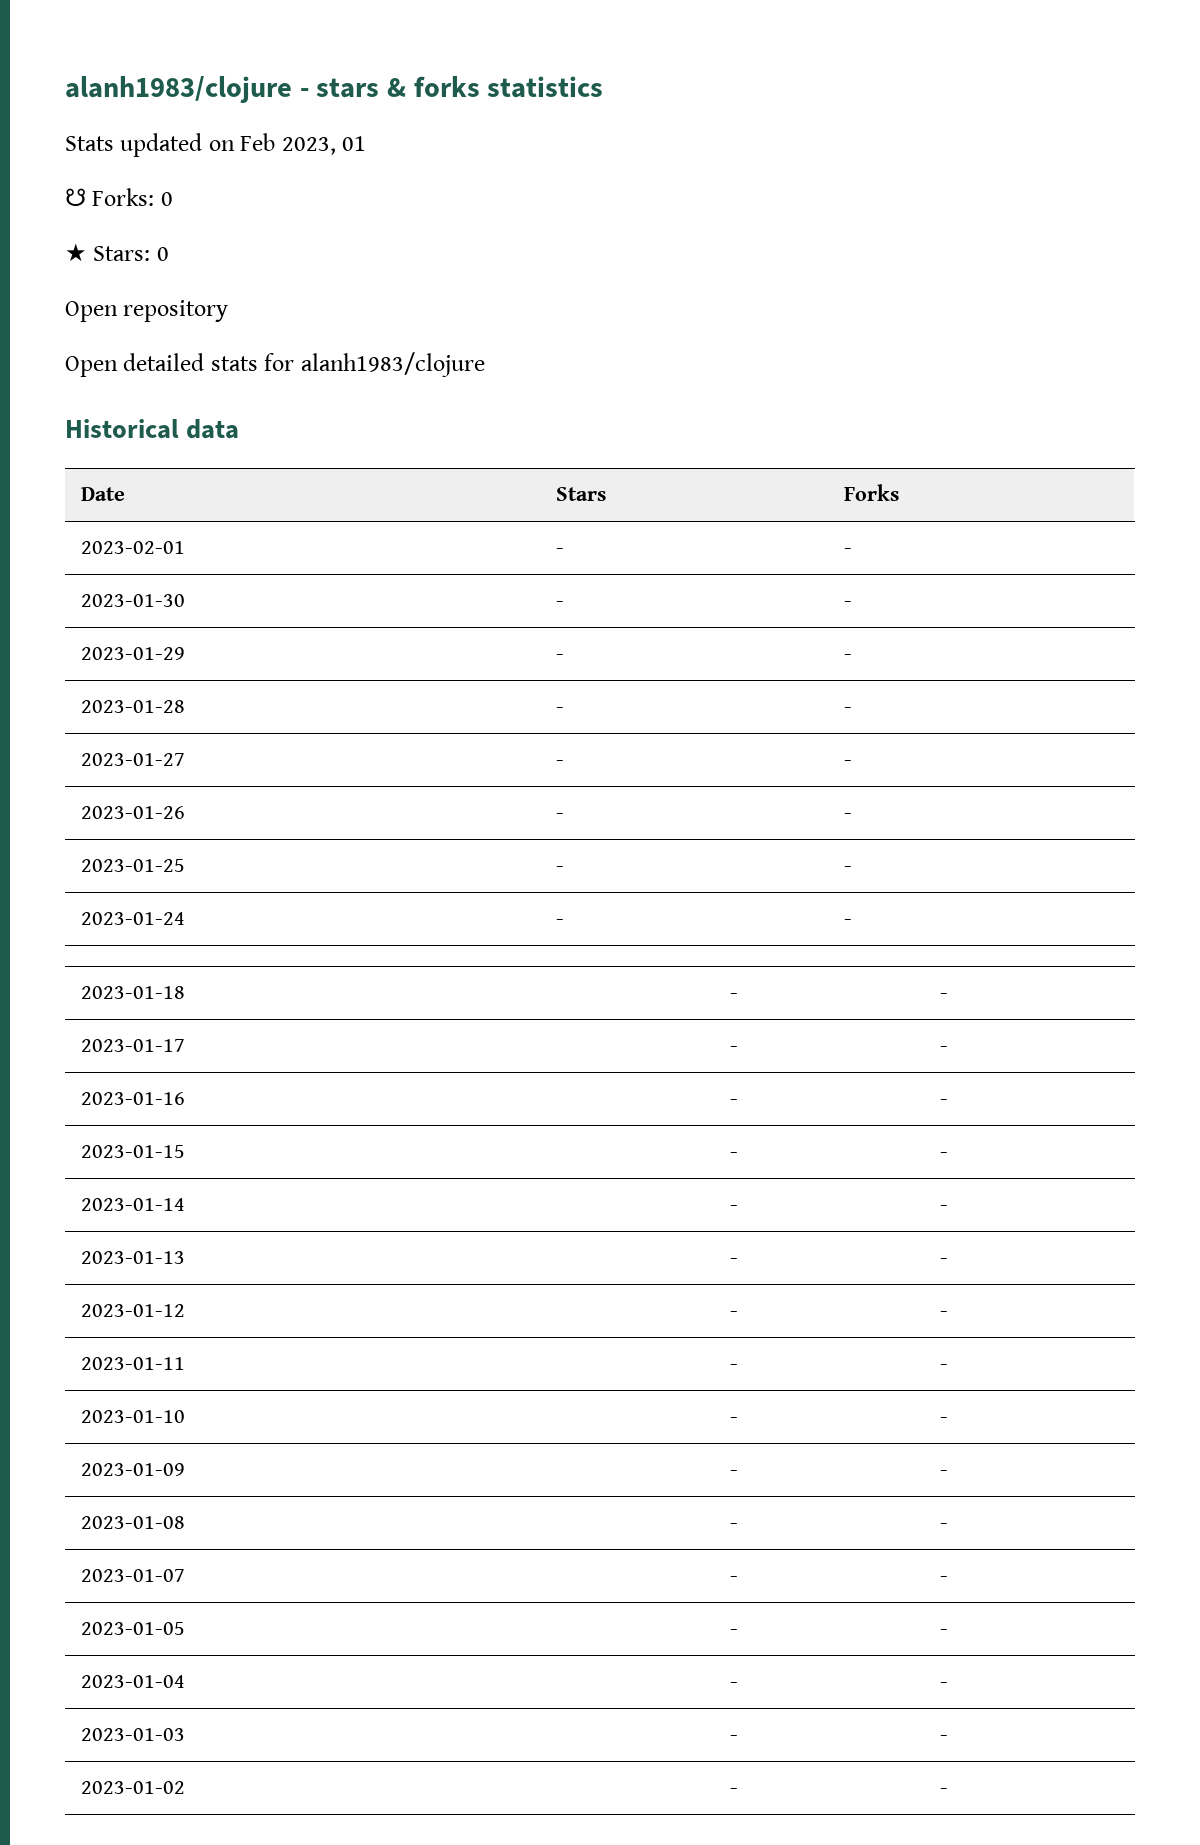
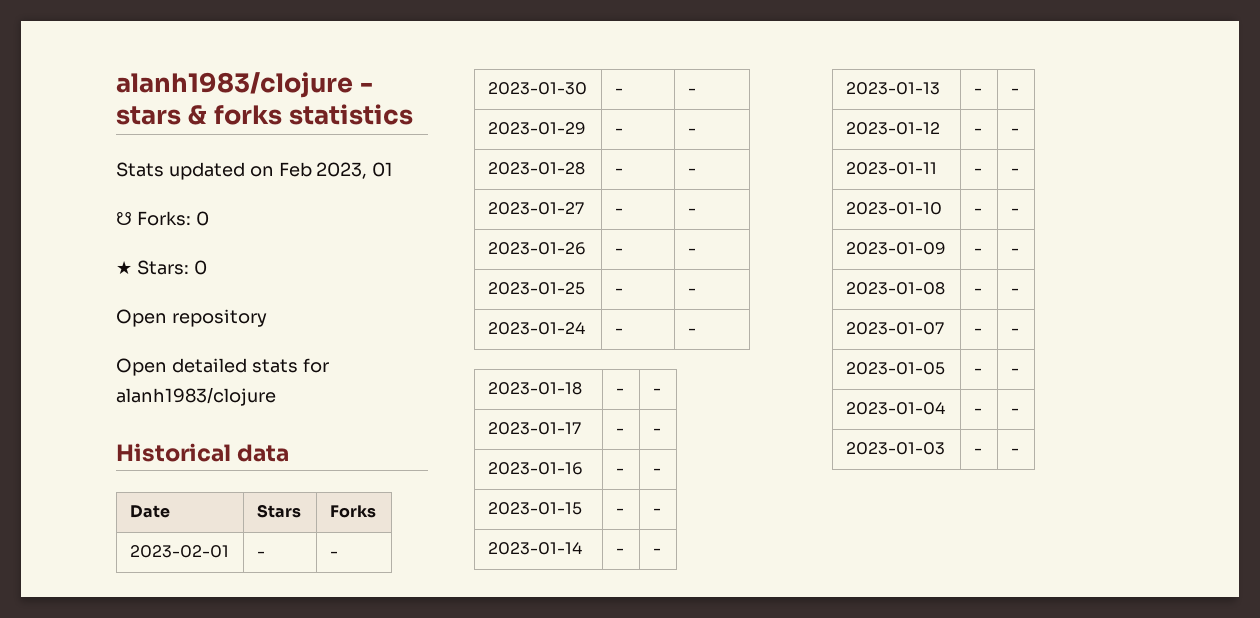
[81,1781,186,1794] [730,1788,739,1794] [940,1788,949,1794] // 2023-01-02 | - | - -> (1019, 451) none

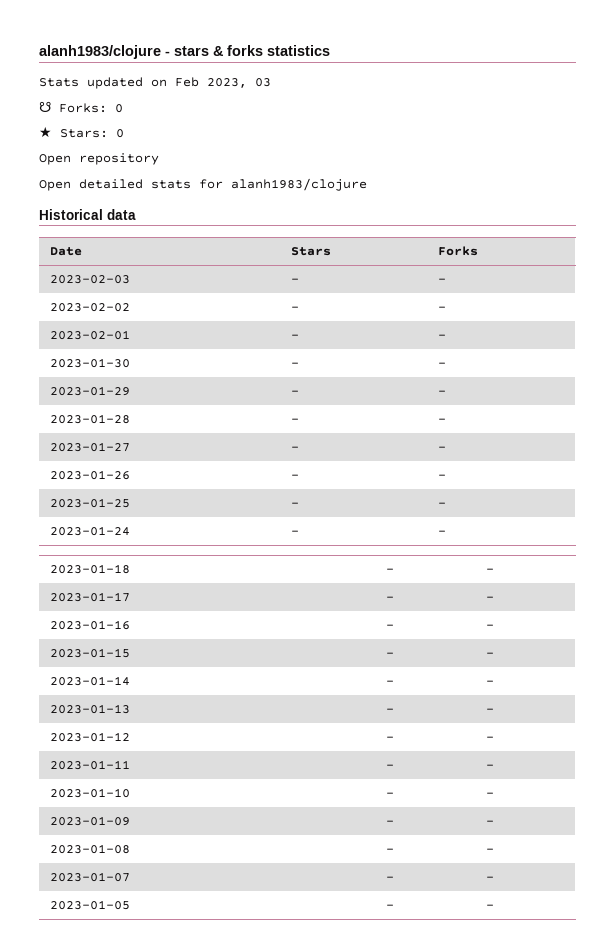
[372,162,394,177] 01 -> [255,78,271,87] 03
(376, 511) none -> [49,275,130,284] [290,278,299,283] [437,278,446,283] [49,303,130,312] [290,306,299,311] [437,306,446,311] // 2023-02-03 | - | - // 2023-02-02 | - | -
[845,402,945,415] [973,408,982,414] [1010,408,1019,414] [845,442,945,455] [973,448,982,454] [1010,448,1019,454] // 2023-01-04 | - | - // 2023-01-03 | - | - -> (494, 906) none

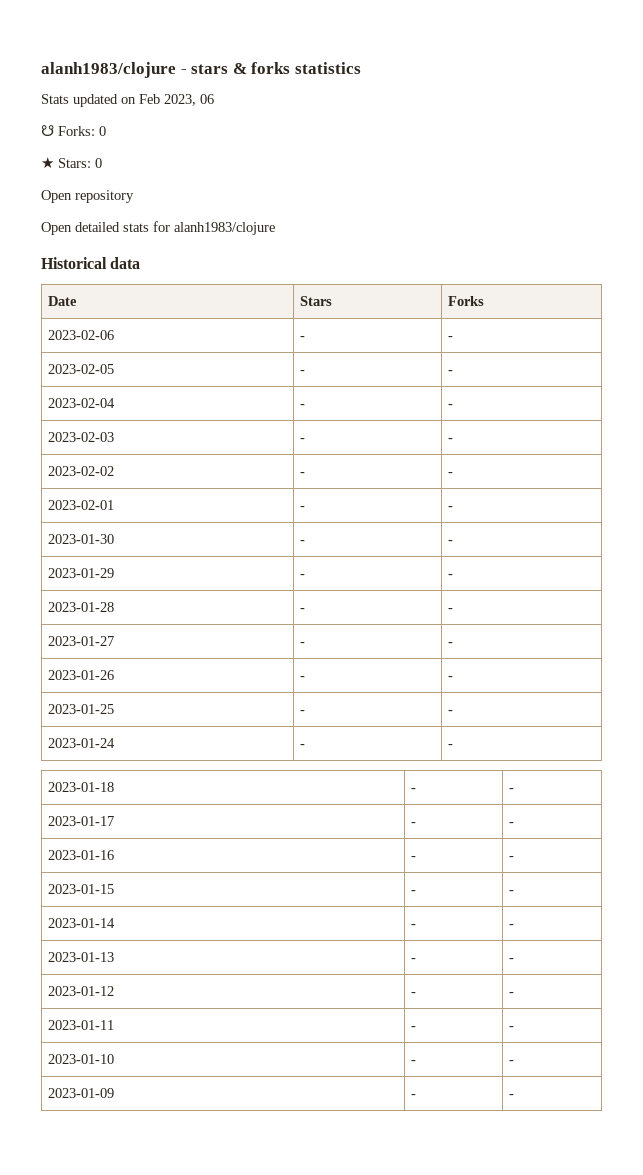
[255,78,271,87] 03 -> [200,94,214,104] 06
(478, 251) none -> [48,330,115,340] [300,336,306,340] [448,336,454,340] [48,364,115,374] [300,370,306,374] [448,370,454,374] [48,398,116,408] [300,404,306,408] [448,404,454,408] // 2023-02-06 | - | - // 2023-02-05 | - | - // 2023-02-04 | - | -
[49,844,130,854] [385,848,394,853] [485,848,494,853] [49,872,130,882] [385,876,394,881] [485,876,494,881] [49,900,130,910] [385,904,394,909] [485,904,494,909] // 2023-01-08 | - | - // 2023-01-07 | - | - // 2023-01-05 | - | - -> (515, 1096) none

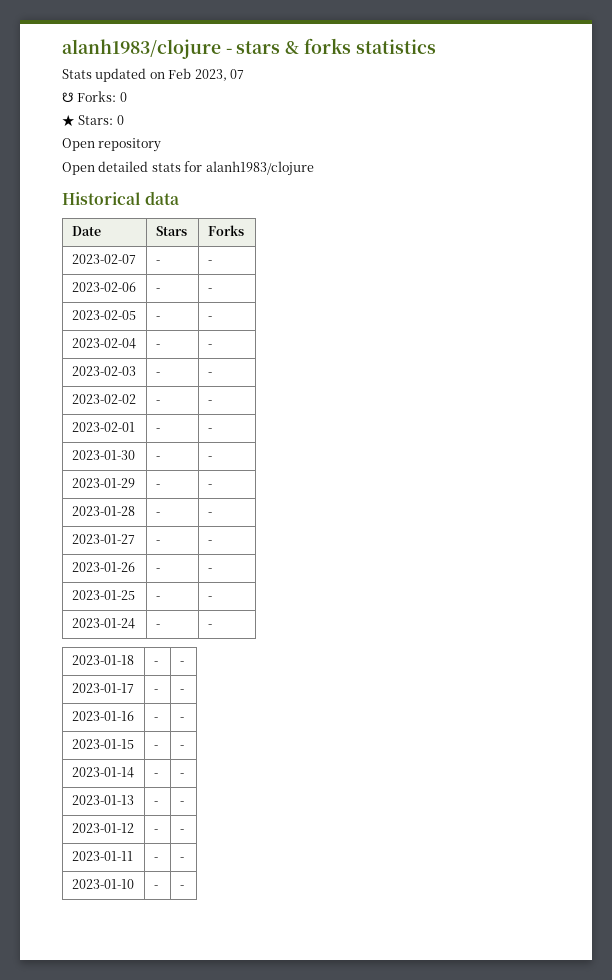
[200,94,214,104] 06 -> [229,69,244,79] 07
(485, 301) none -> [71,254,136,264] [155,260,160,264] [207,260,212,264] // 2023-02-07 | - | -
[48,1088,115,1098] [411,1094,417,1098] [509,1094,515,1098] // 2023-01-09 | - | - -> (184, 887) none

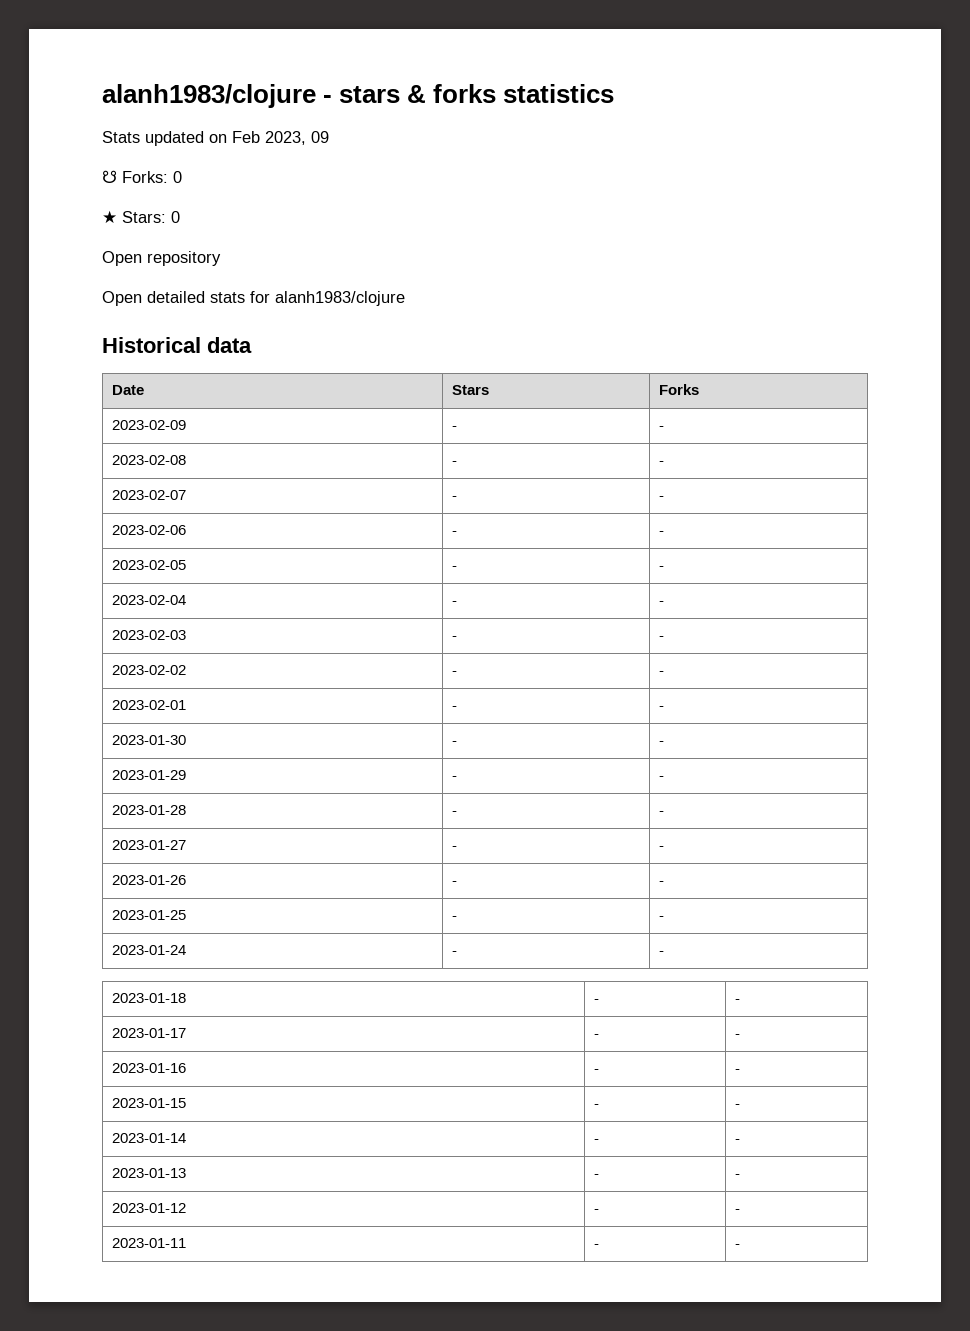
[229,69,244,79] 07 -> [311,131,329,143] 09
(244, 230) none -> [111,420,186,430] [451,426,457,430] [658,426,664,430] [111,455,186,465] [451,461,457,465] [658,461,664,465] // 2023-02-09 | - | - // 2023-02-08 | - | -
[71,879,134,889] [153,885,158,889] [179,885,184,889] // 2023-01-10 | - | - -> (740, 1246) none

